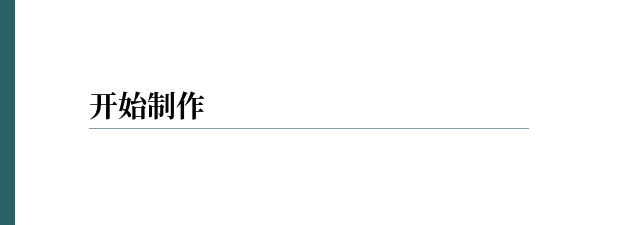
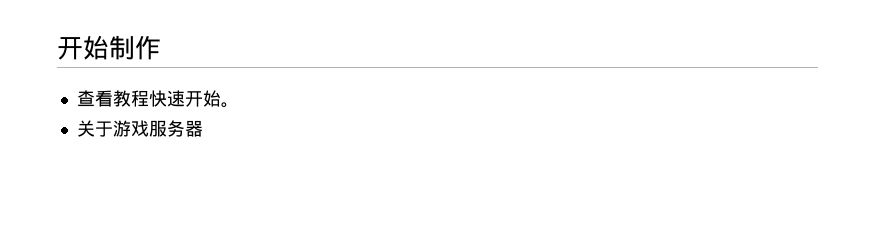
(205, 105) none -> [76,90,239,108] [76,120,203,137] // 查看教程快速开始。 // 关于游戏服务器

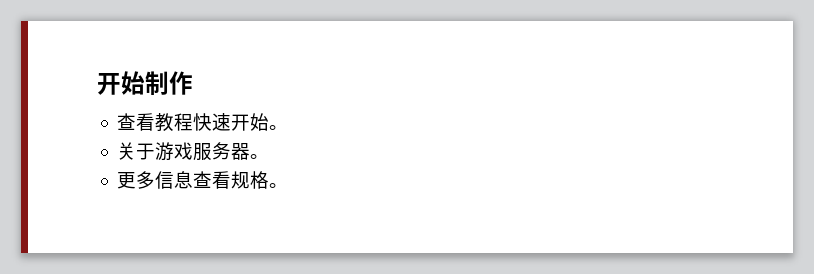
(203, 128) none -> [250,154,270,159] [117,171,289,189] 。 // 更多信息查看规格。

